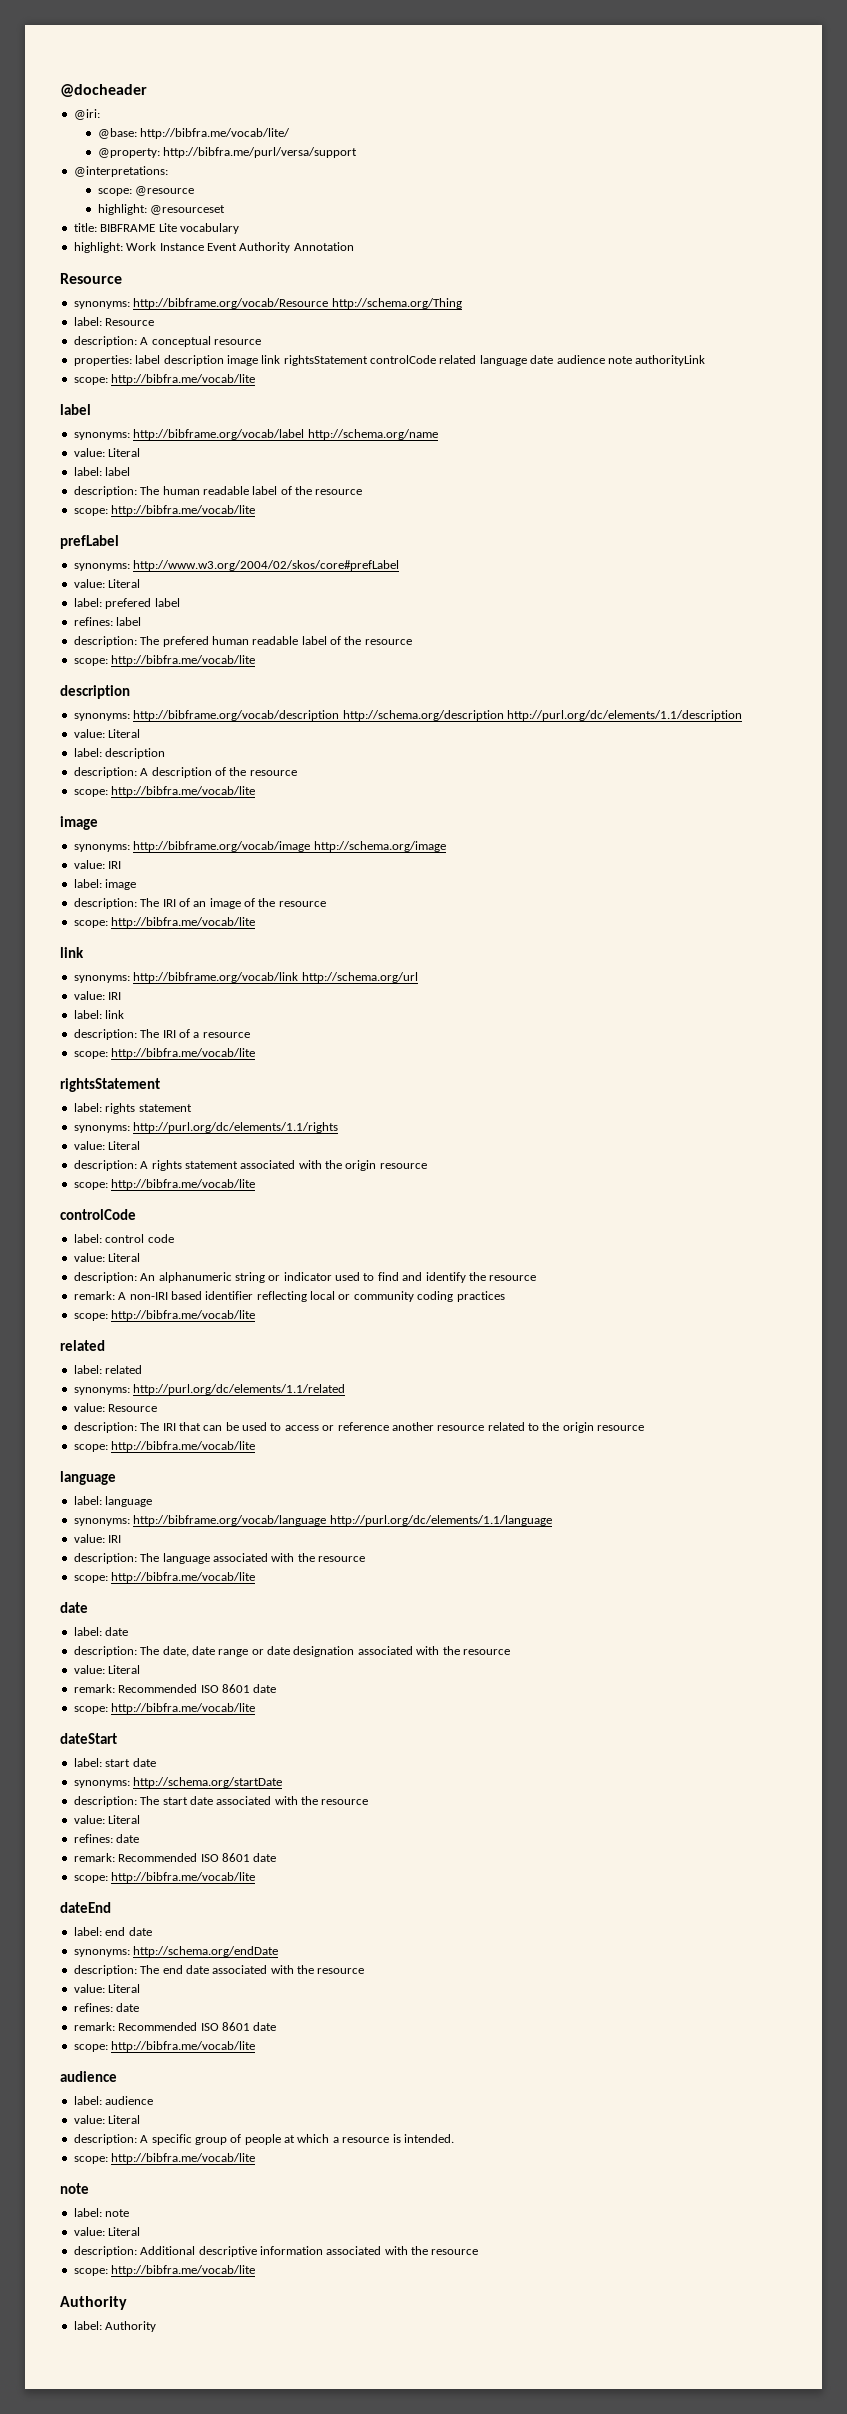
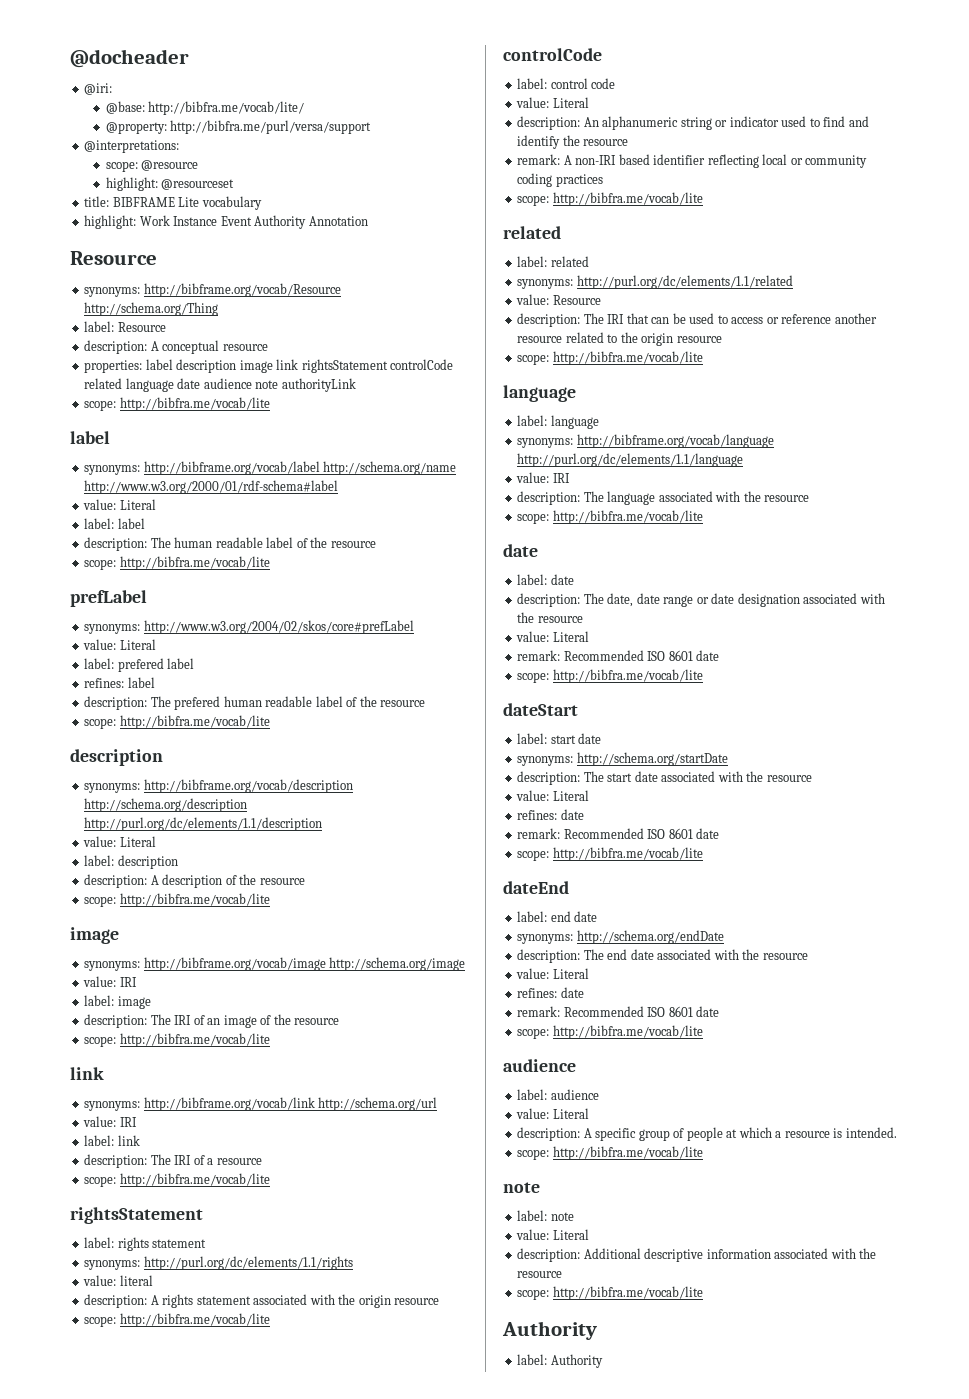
(438, 434) none -> [84,480,339,494] http://www.w3.org/2000/01/rdf-schema#label
[108,1141,141,1150] Literal -> [119,1275,153,1286] literal

